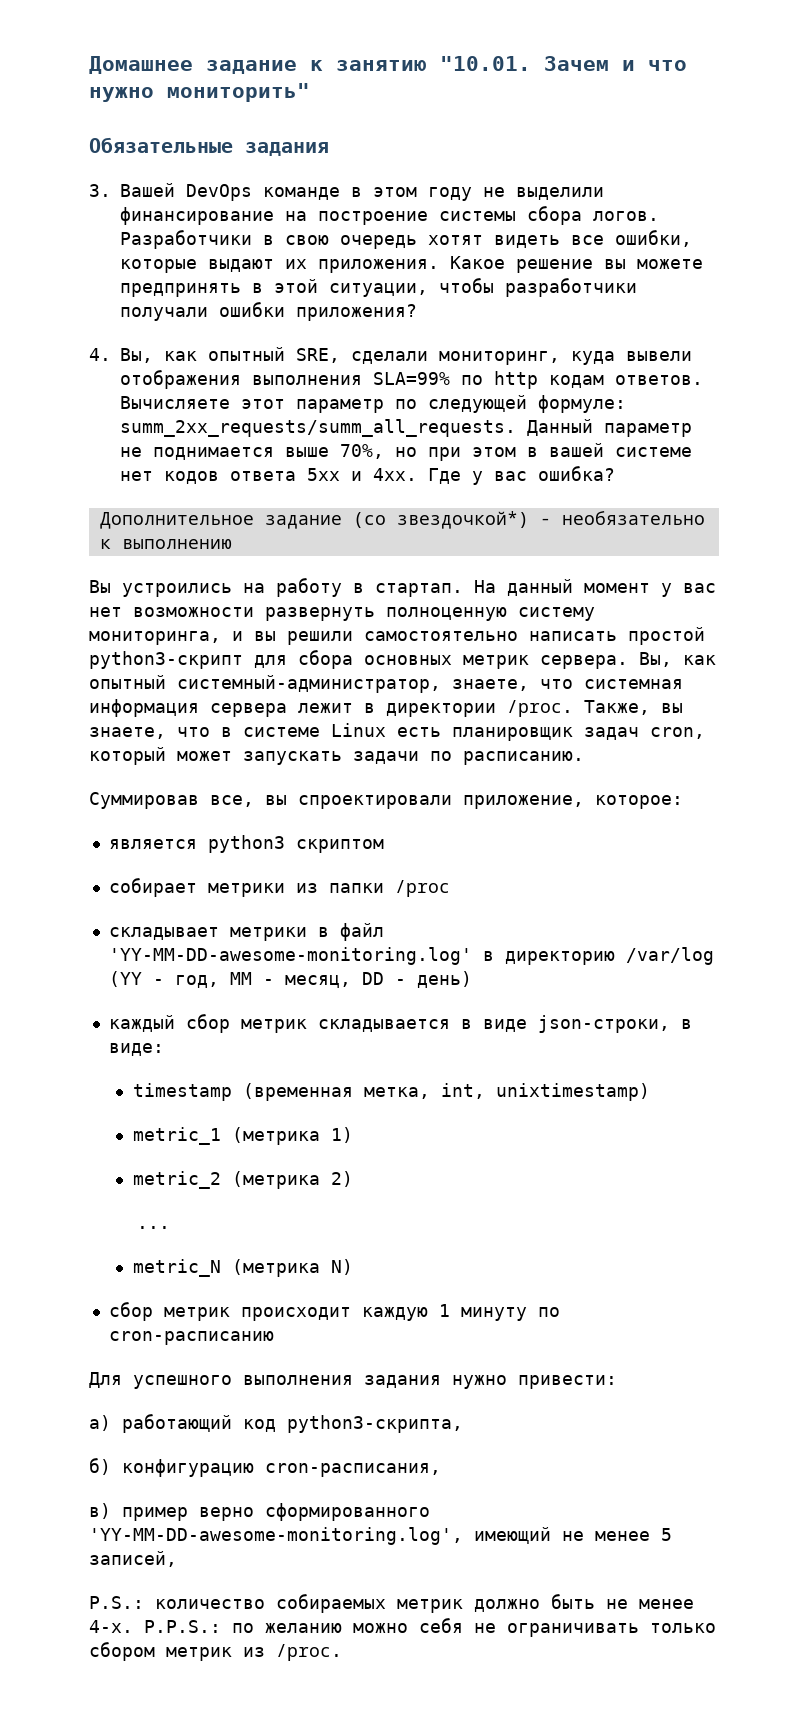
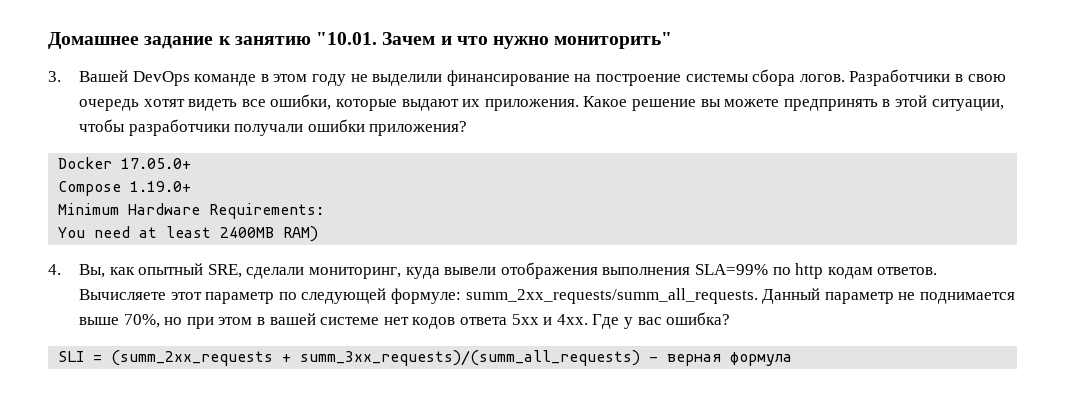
[89,137,329,156] // Обязательные задания -> (673, 40) none
(417, 312) none -> [58,157,192,169] [58,181,192,196] [58,203,325,219] [58,226,319,242] // Docker 17.05.0+ // Compose 1.19.0+ // Minimum Hardware Requirements: // You need at least 2400MB RAM)
[99,511,705,529] [99,539,232,549] [89,578,716,597] [89,607,595,621] [89,627,705,645] [89,650,716,669] [89,675,683,693] [89,699,683,717] [89,723,705,741] [89,747,584,765] [89,792,683,809] [108,835,384,853] [108,878,450,897] [108,923,384,941] [108,947,714,965] [108,971,472,988] [108,1014,692,1033] [108,1043,164,1056] [132,1083,650,1101] [132,1127,353,1145] [132,1171,353,1189] [136,1226,170,1229] [132,1259,353,1277] [108,1302,560,1321] [108,1331,274,1345] [89,1372,617,1389] [89,1414,463,1433] [89,1458,441,1477] [89,1503,430,1521] [89,1527,672,1545] [89,1551,177,1567] [89,1594,694,1613] [89,1618,716,1637] [89,1642,342,1661] Дополнительное задание (со звездочкой*) - необязательно к выполнению // Вы устроились на работу в стартап. На данный момент у вас нет возможности развернуть полноценную систему мониторинга, и вы решили самостоятельно написать простой python3-скрипт для сбора основных метрик сервера. Вы, как опытный системный-администратор, знаете, что системная информация сервера лежит в директории /proc. Также, вы знаете, что в системе Linux есть планировщик задач cron, который может запускать задачи по расписанию. // Суммировав все, вы спроектировали приложение, которое: // является python3 скриптом // собирает метрики из папки /proc // складывает метрики в файл 'YY-MM-DD-awesome-monitoring.log' в директорию /var/log (YY - год, MM - месяц, DD - день) // каждый сбор метрик складывается в виде json-строки, в виде: // timestamp (временная метка, int, unixtimestamp) // metric_1 (метрика 1) // metric_2 (метрика 2) // ... // metric_N (метрика N) // сбор метрик происходит каждую 1 минуту по cron-расписанию // Для успешного выполнения задания нужно привести: // а) работающий код python3-скрипта, // б) конфигурацию cron-расписания, // в) пример верно сформированного 'YY-MM-DD-awesome-monitoring.log', имеющий не менее 5 записей, // P.S.: количество собираемых метрик должно быть не менее 4-х. P.P.S.: по желанию можно себя не ограничивать только сбором метрик из /proc. -> [58,350,793,366] SLI = (summ_2xx_requests + summ_3xx_requests)/(summ_all_requests) - верная формула

